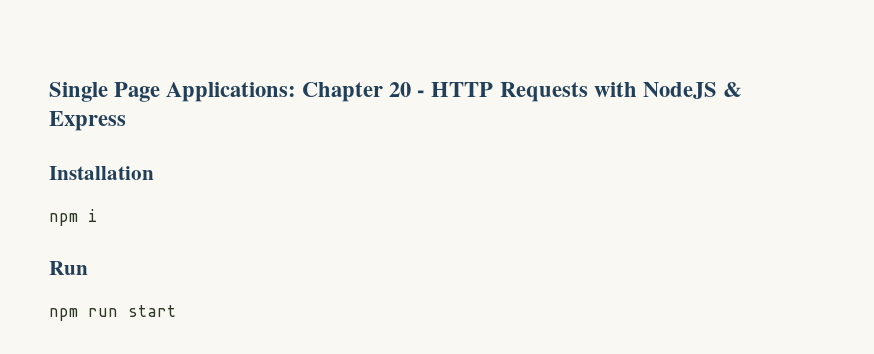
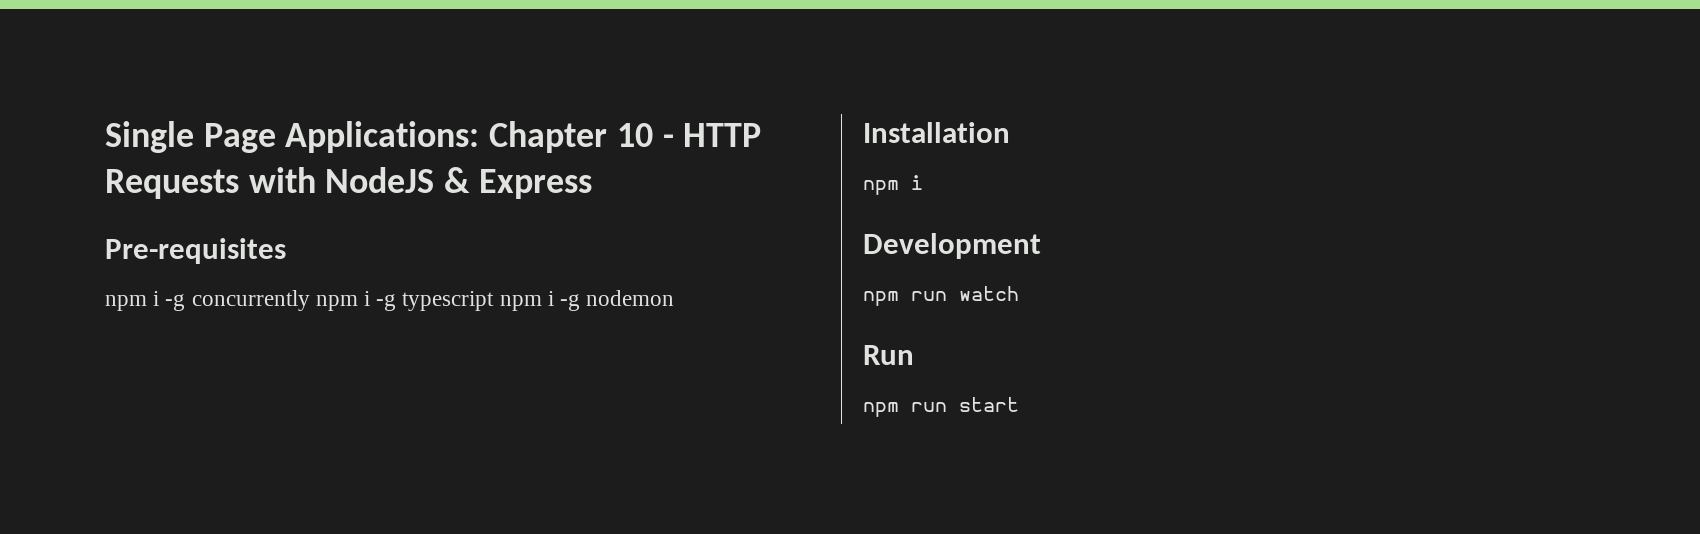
[389,82,412,97] 20 -> [616,123,653,147] 10
(126, 121) none -> [105,238,286,264] [105,290,675,311] // Pre-requisites // npm i -g concurrently npm i -g typescript npm i -g nodemon
(97, 215) none -> [863,233,1041,259] [863,286,1019,306] // Development // npm run watch

